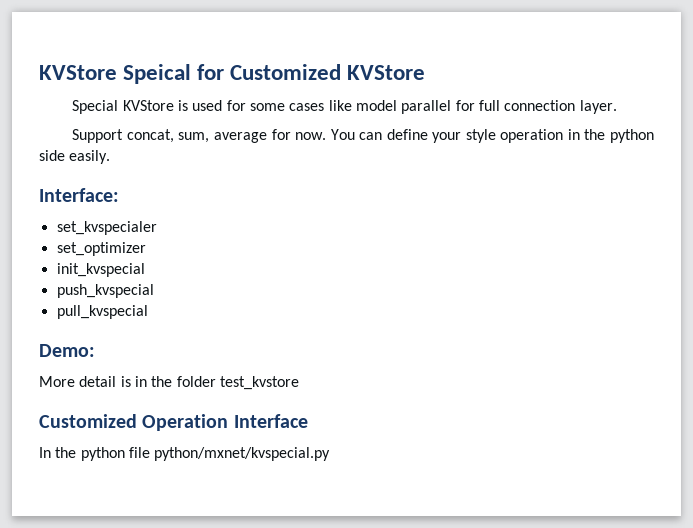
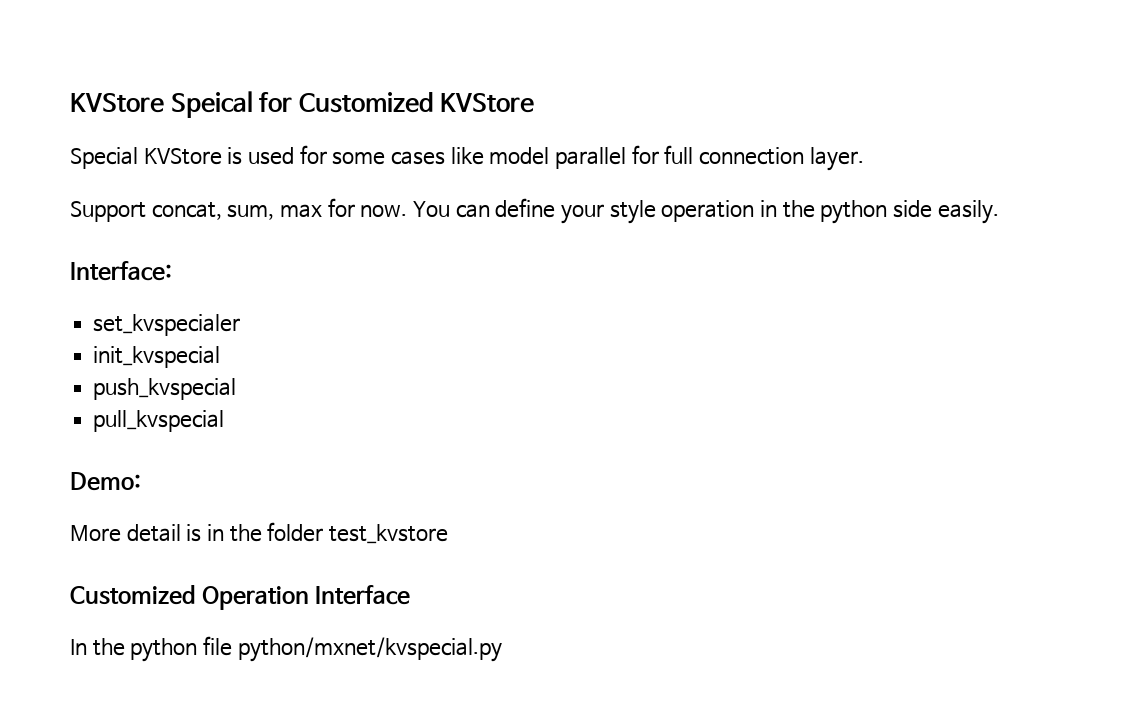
[214,132,268,143] average -> [279,204,322,218] max
[56,242,146,256] // set_optimizer -> (241, 325) none

